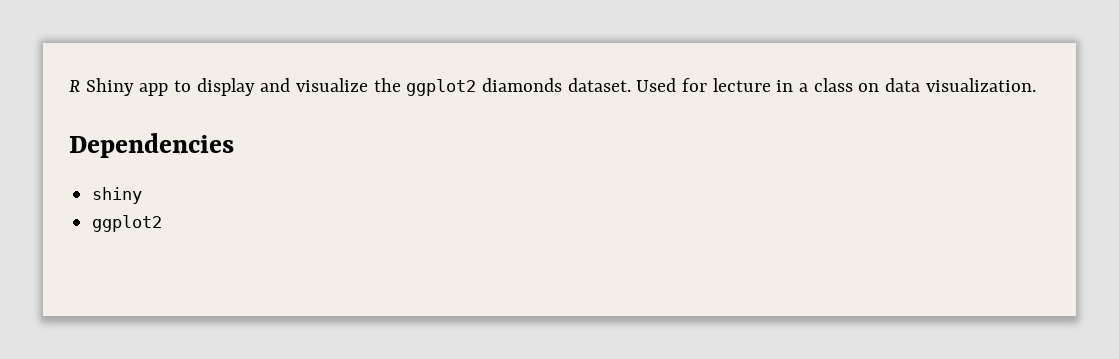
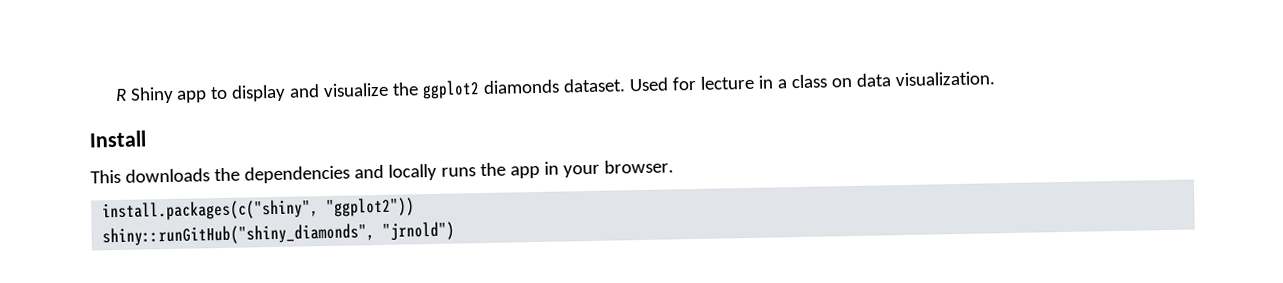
[69,133,234,158] [92,187,143,204] [92,215,163,232] Dependencies // shiny // ggplot2 -> [89,130,147,148] [90,159,674,184] [102,197,416,222] [102,221,456,247] Install // This downloads the dependencies and locally runs the app in your browser. // install.packages(c("shiny", "ggplot2")) // shiny::runGitHub("shiny_diamonds", "jrnold")

